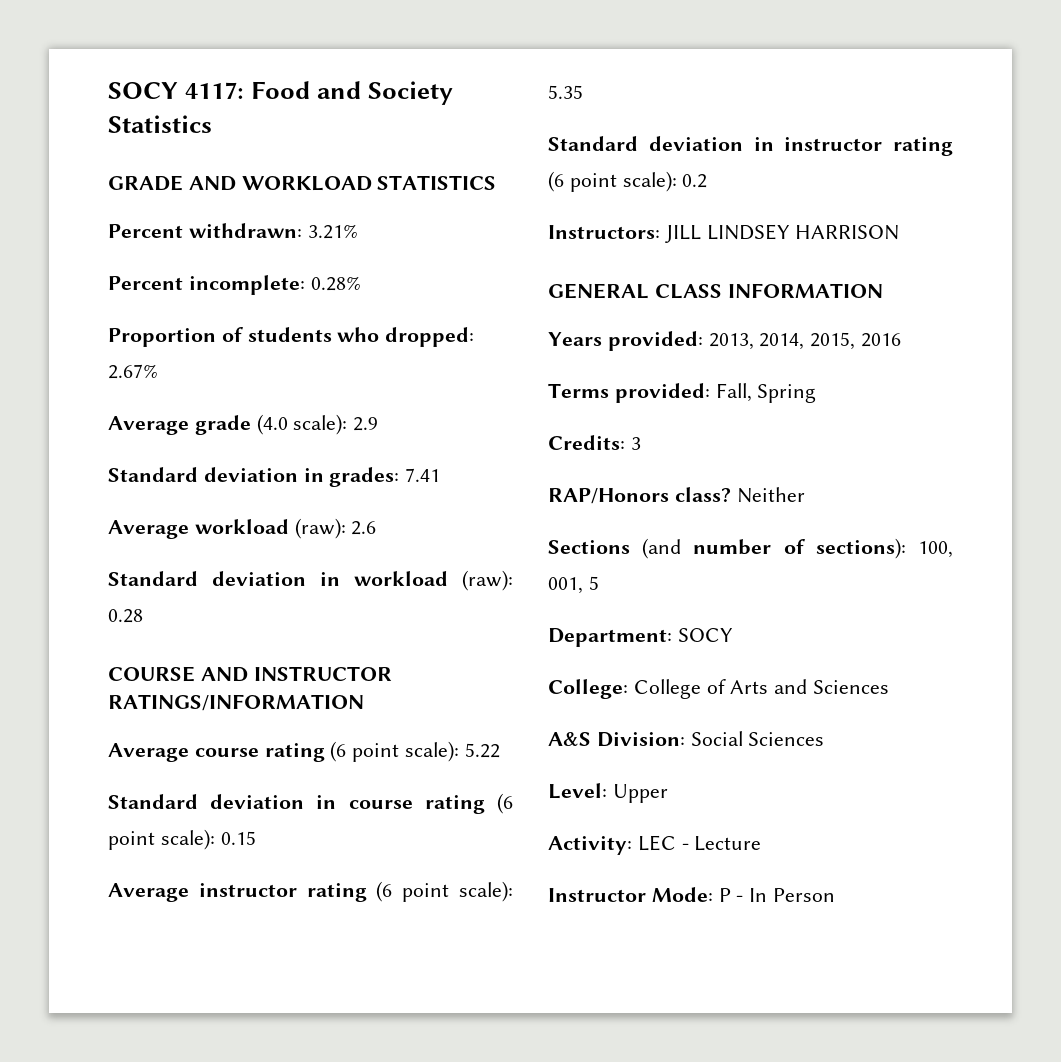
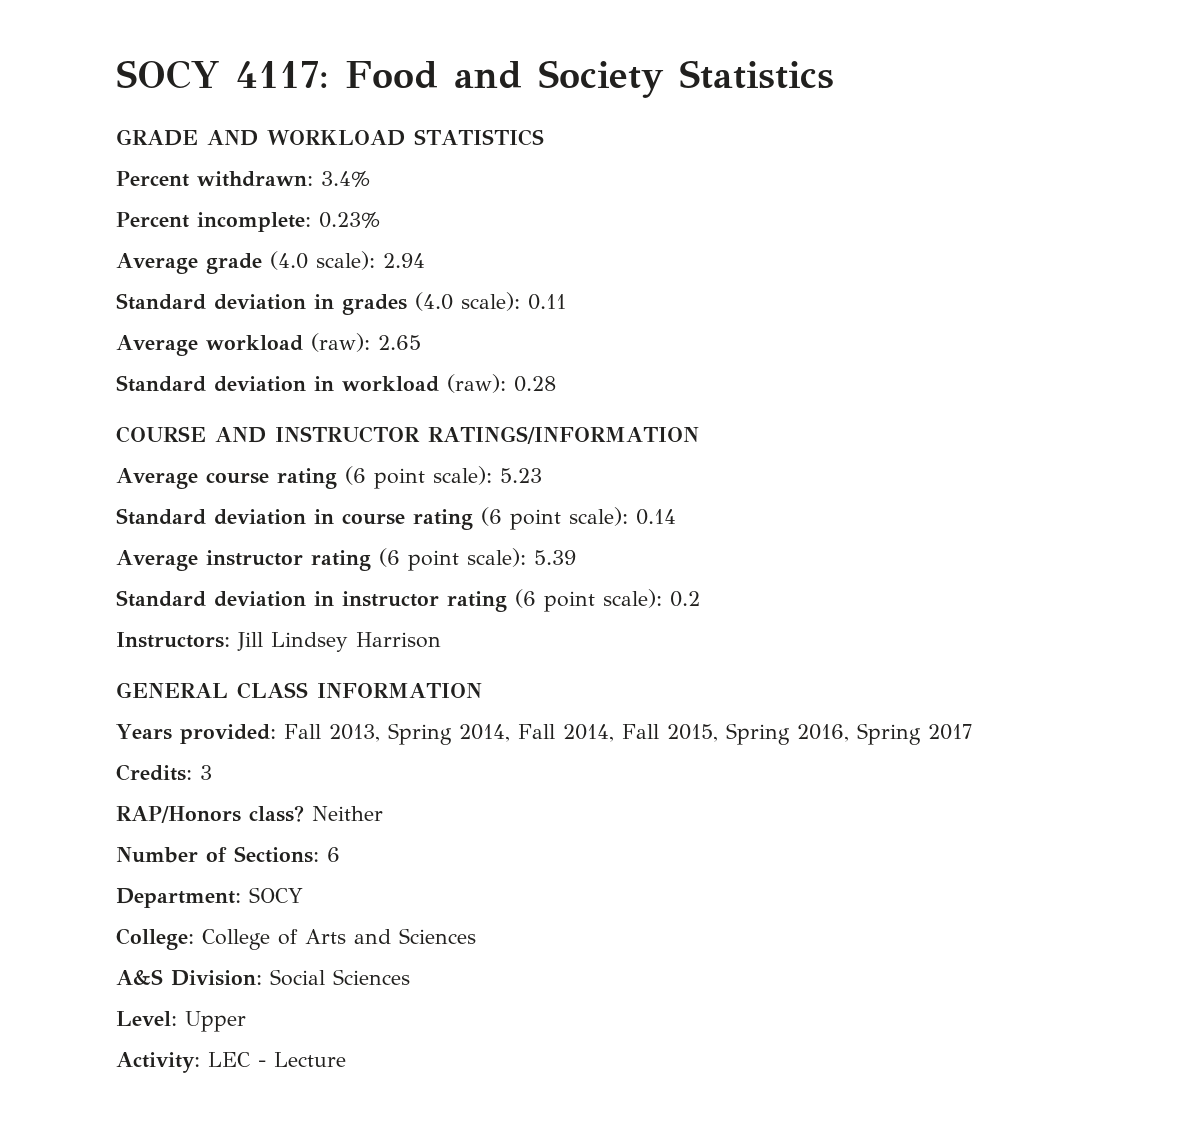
[307,224,358,239] 3.21% -> [320,171,370,187] 3.4%
[310,276,361,291] [108,327,475,347] [108,364,158,379] 0.28% // Proportion of students who dropped: 2.67% -> [318,212,380,228] 0.23%
[353,417,379,431] [108,467,441,487] 2.9 // Standard deviation in grades: 7.41 -> [382,253,425,268] [116,292,566,315] 2.94 // Standard deviation in grades (4.0 scale): 0.11
[351,521,377,535] 2.6 -> [377,335,421,350] 2.65
[464,743,500,758] 5.22 -> [499,468,542,483] 5.23
[220,831,256,845] 0.15 -> [636,509,676,525] 0.14
[548,85,583,99] 5.35 -> [533,550,576,565] 5.39
[664,224,900,243] JILL LINDSEY HARRISON -> [237,632,441,652] Jill Lindsey Harrison
[708,332,902,350] [548,383,817,403] 2013, 2014, 2015, 2016 // Terms provided: Fall, Spring -> [283,723,972,745] Fall 2013, Spring 2014, Fall 2014, Fall 2015, Spring 2016, Spring 2017
[548,538,953,559] [548,576,599,594] Sections (and number of sections): 100, 001, 5 -> [116,846,340,863] Number of Sections: 6
[548,887,836,902] // Instructor Mode: P - In Person -> (346, 1059) none

